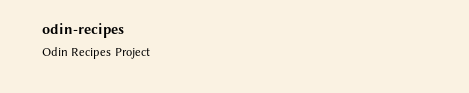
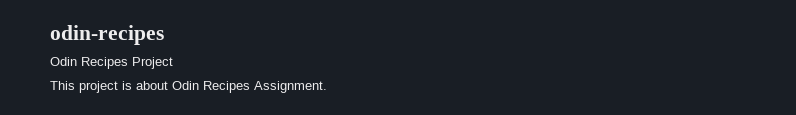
(150, 53) none -> [50,81,327,93] // This project is about Odin Recipes Assignment.

